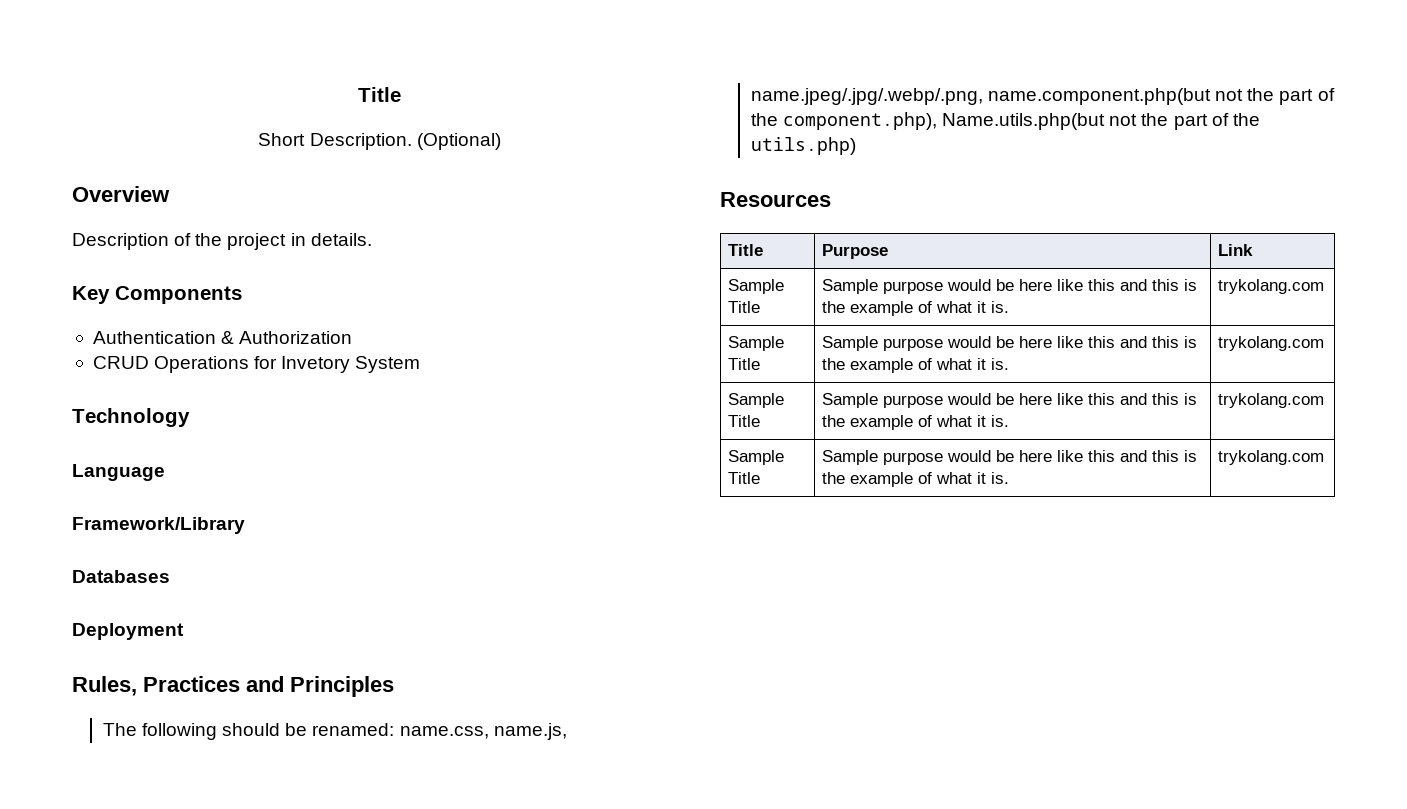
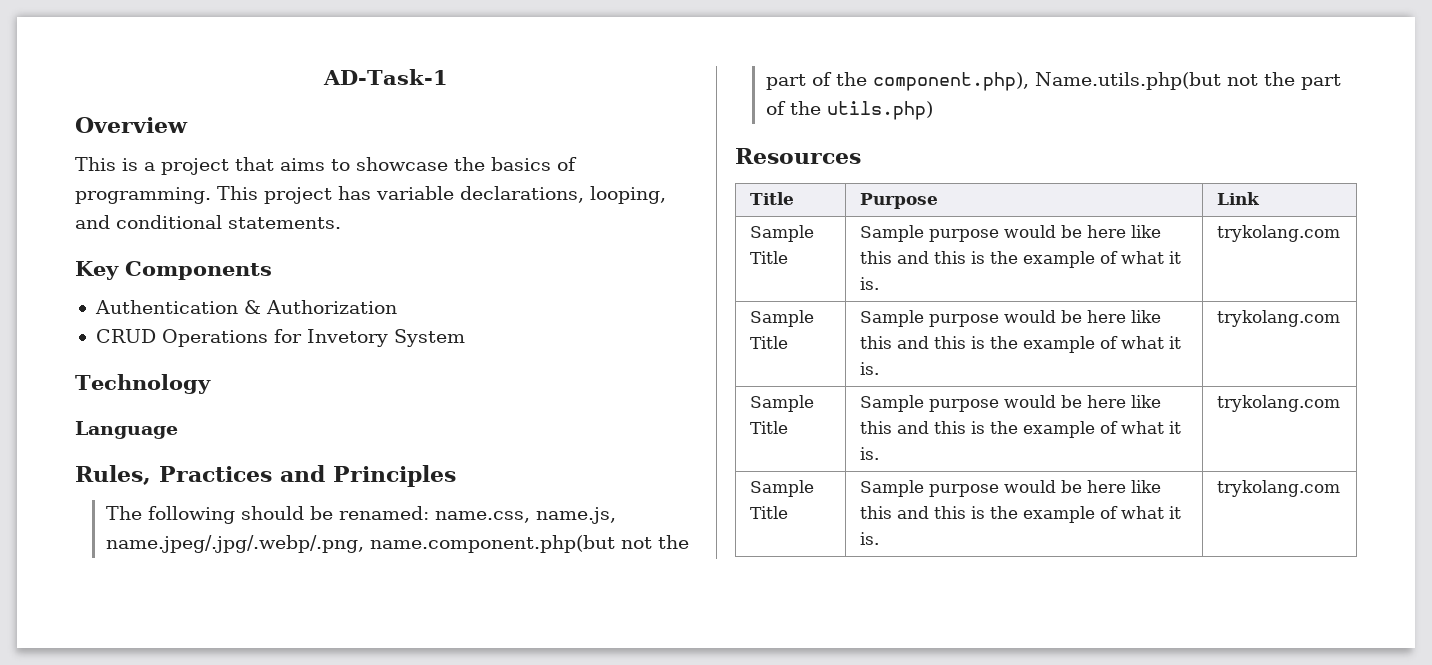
[358,87,401,102] [258,133,501,150] [72,186,170,202] [72,233,372,250] Title // Short Description. (Optional) // Overview // Description of the project in details. -> [323,69,449,85] [75,117,188,133] [75,157,577,175] [75,186,666,204] [75,215,341,229] AD-Task-1 // Overview // This is a project that aims to showcase the basics of programming. This project has variable declarations, looping, and conditional statements.
[72,517,245,534] [72,570,170,583] [72,623,184,640] // Framework/Library // Databases // Deployment -> (178, 430) none

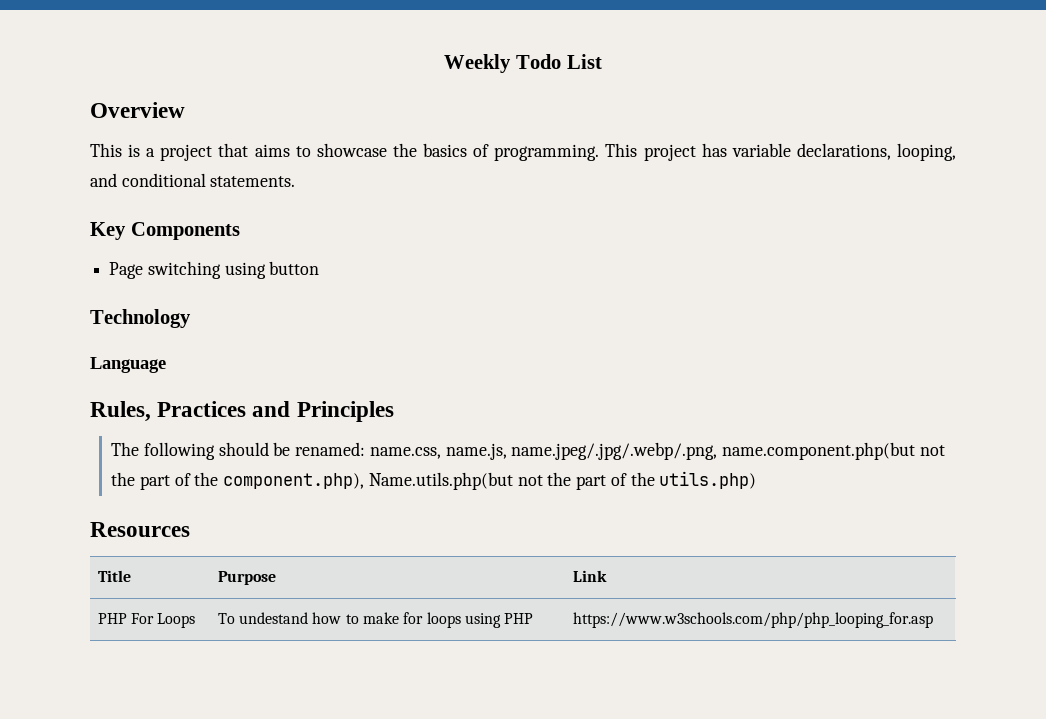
[323,69,449,85] AD-Task-1 -> [444,54,602,73] Weekly Todo List
[94,300,397,314] [95,329,465,347] Authentication & Authorization // CRUD Operations for Invetory System -> [109,261,320,279] Page switching using button
[749,225,814,242] [749,251,788,264] [859,225,1161,242] [859,251,1181,268] [859,277,879,290] [1216,225,1340,242] [749,310,814,327] [749,336,788,349] [859,310,1161,327] [859,336,1181,353] [859,362,879,375] [1216,310,1340,327] [749,395,814,412] [749,421,788,434] [859,395,1161,412] [859,421,1181,438] [859,447,879,460] [1216,395,1340,412] [749,480,814,497] [749,506,788,519] [859,480,1161,497] [859,506,1181,523] [859,532,879,545] [1216,480,1340,497] Sample Title | Sample purpose would be here like this and this is the example of what it is. | trykolang.com // Sample Title | Sample purpose would be here like this and this is the example of what it is. | trykolang.com // Sample Title | Sample purpose would be here like this and this is the example of what it is. | trykolang.com // Sample Title | Sample purpose would be here like this and this is the example of what it is. | trykolang.com -> [97,613,196,628] [217,612,534,628] [572,612,933,628] PHP For Loops | To undestand how to make for loops using PHP | https://www.w3schools.com/php/php_looping_for.asp

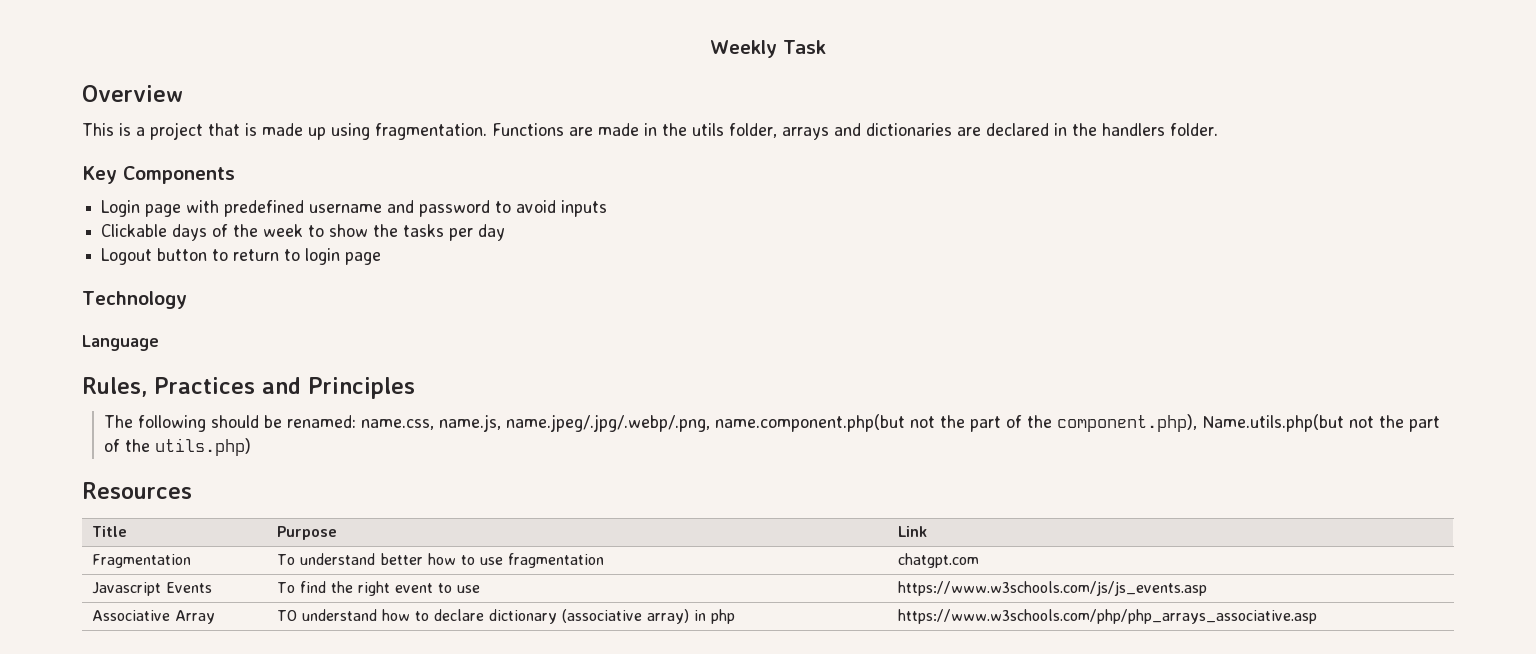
[516,54,602,69] Todo List -> [782,40,827,54] Task
[254,143,957,161] [90,173,296,187] [90,222,240,240] [109,261,320,279] aims to showcase the basics of programming. This project has variable declarations, looping, and conditional statements. // Key Components // Page switching using button -> [245,123,1218,140] [82,166,235,184] [101,200,608,217] [101,224,506,241] [101,248,382,265] is made up using fragmentation. Functions are made in the utils folder, arrays and dictionaries are declared in the handlers folder. // Key Components // Login page with predefined username and password to avoid inputs // Clickable days of the week to show the tasks per day // Logout button to return to login page
[97,613,196,628] [217,612,534,628] [572,612,933,628] PHP For Loops | To undestand how to make for loops using PHP | https://www.w3schools.com/php/php_looping_for.asp -> [92,554,192,568] [277,553,605,568] [898,553,980,568] [92,582,213,596] [277,581,481,596] [898,581,1208,596] [92,610,216,624] [277,609,736,624] [898,609,1318,624] Fragmentation | To understand better how to use fragmentation | chatgpt.com // Javascript Events | To find the right event to use | https://www.w3schools.com/js/js_events.asp // Associative Array | TO understand how to declare dictionary (associative array) in php | https://www.w3schools.com/php/php_arrays_associative.asp

